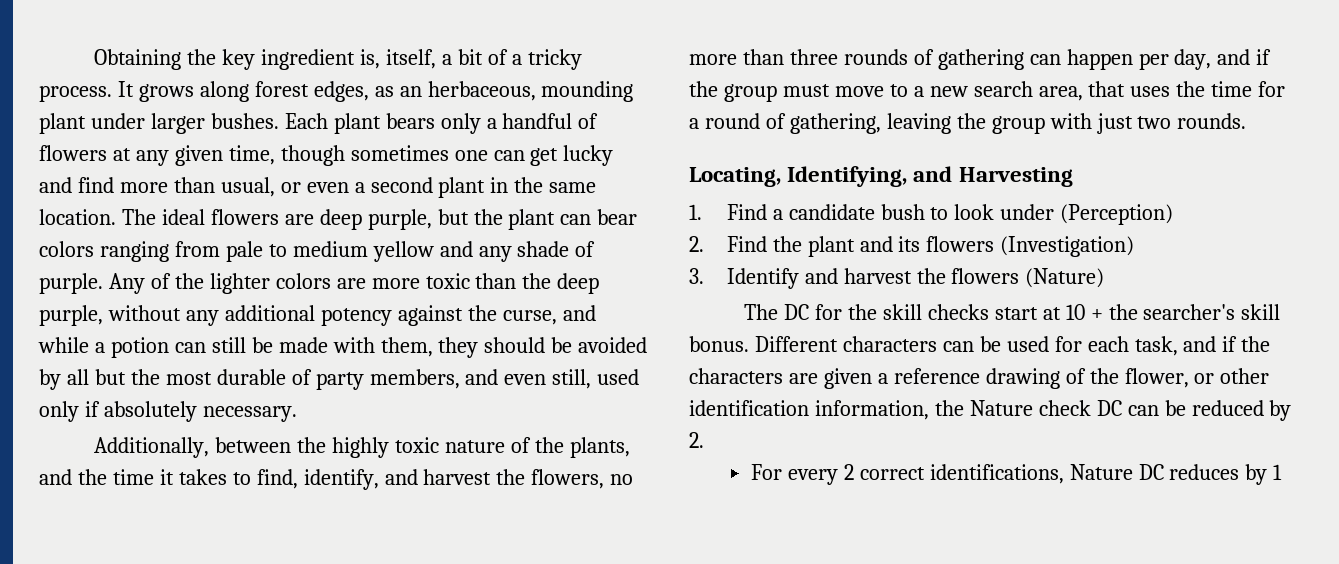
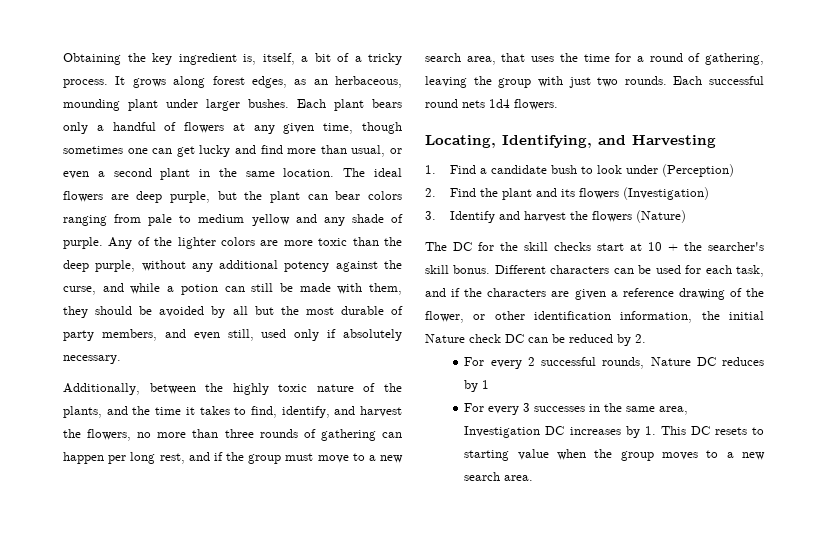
[1174,49,1212,70] day, -> [130,452,185,464] long rest,
(1247, 121) none -> [673,76,764,85] [425,99,558,110] Each successful round nets 1d4 flowers.
(964, 408) none -> [729,311,764,320] initial
[859,464,1064,484] correct identifications, -> [541,357,645,369] successful rounds,
(1283, 472) none -> [464,403,689,415] [464,426,764,438] [464,449,765,461] [464,472,534,481] // For every 3 successes in the same area, Investigation DC increases by 1. This DC resets to starting value when the group moves to a new search area.

